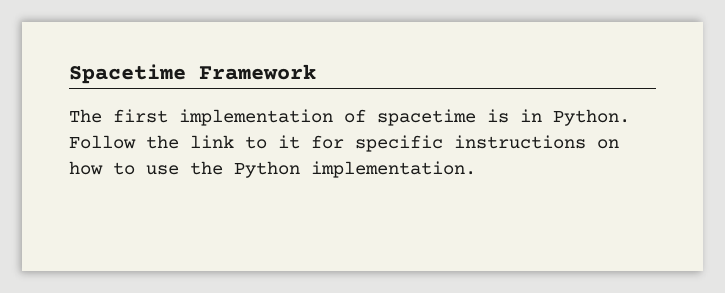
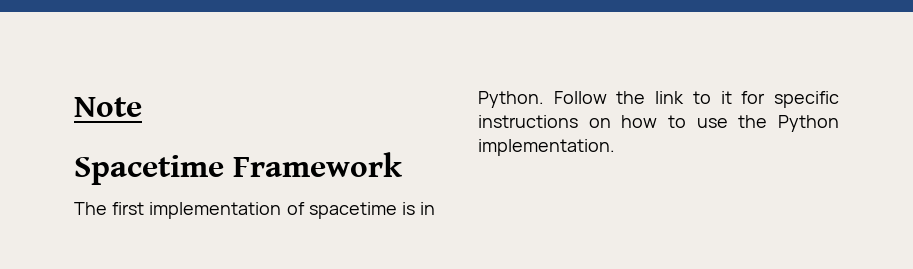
(69, 74) none -> [74,97,142,117] Note //

